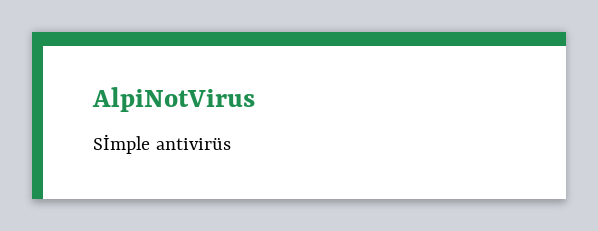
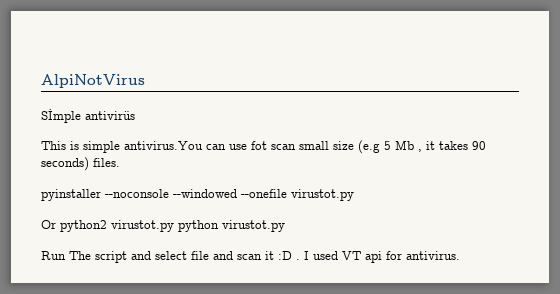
(231, 143) none -> [41,140,486,154] [41,157,120,171] [41,189,354,201] [41,220,285,232] [41,251,460,263] // This is simple antivirus.You can use fot scan small size (e.g 5 Mb , it takes 90 seconds) files. // pyinstaller --noconsole --windowed --onefile virustot.py // Or python2 virustot.py python virustot.py // Run The script and select file and scan it :D . I used VT api for antivirus.

